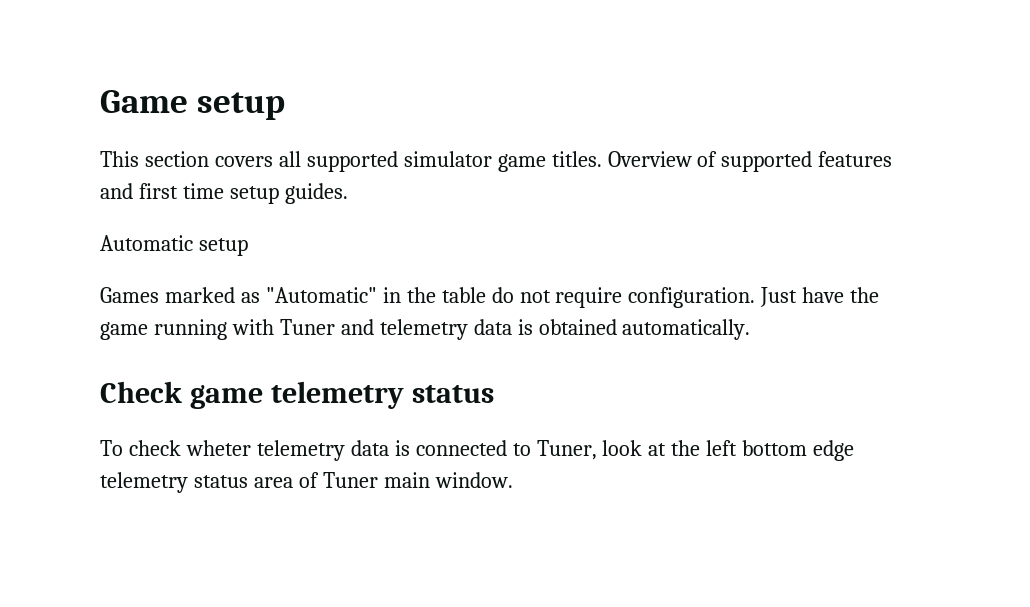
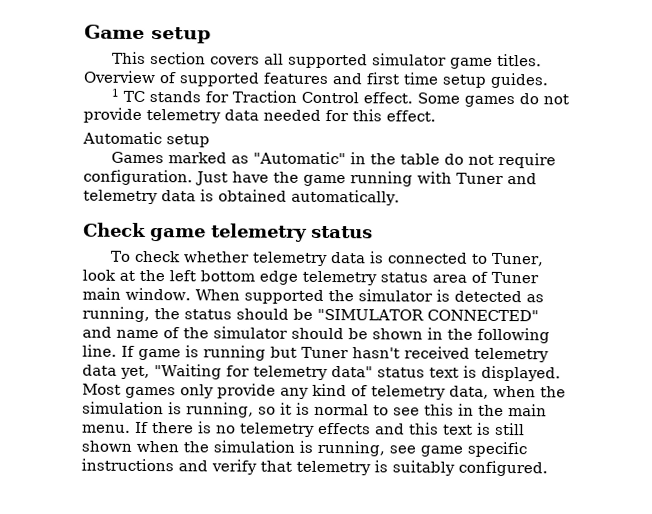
(348, 193) none -> [111,88,570,108] [83,107,436,124] // 1 TC stands for Traction Control effect. Some games do not provide telemetry data needed for this effect.
[185,440,251,456] wheter -> [183,251,251,263] whether
(513, 480) none -> [194,289,544,304] [82,306,539,323] [82,326,550,344] [82,344,549,363] [82,364,561,382] [82,383,566,400] [82,401,547,418] [82,421,525,437] [81,440,527,458] [81,458,548,477] When supported the simulator is detected as running, the status should be "SIMULATOR CONNECTED" and name of the simulator should be shown in the following line. If game is running but Tuner hasn't received telemetry data yet, "Waiting for telemetry data" status text is displayed. Most games only provide any kind of telemetry data, when the simulation is running, so it is normal to see this in the main menu. If there is no telemetry effects and this text is still shown when the simulation is running, see game specific instructions and verify that telemetry is suitably configured.

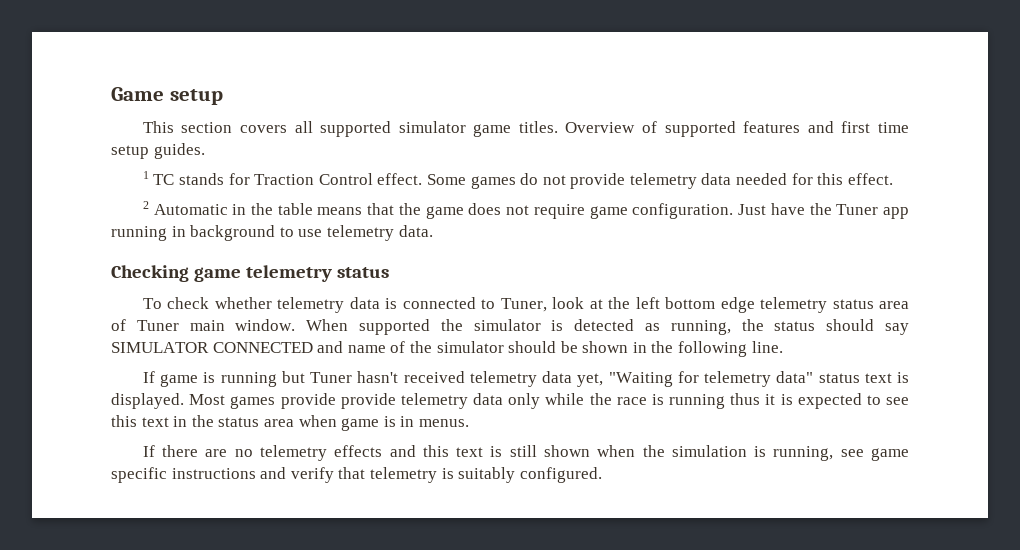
[82,131,210,148] [111,151,465,165] Automatic setup // Games marked as "Automatic" in the table do -> [142,201,502,219] 2 Automatic in the table means that the game does
(557, 160) none -> [589,206,628,219] game
[303,171,537,187] [83,189,400,206] [83,222,146,237] game running with Tuner and telemetry data is obtained automatically. // Check -> [836,204,910,219] [111,225,433,241] [111,265,189,282] Tuner app running in background to use telemetry data. // Checking
[293,308,539,322] be "SIMULATOR CONNECTED" -> [884,323,909,335] [111,342,313,353] say SIMULATOR CONNECTED
(117, 350) none -> (783, 347) //
[180,383,566,400] [82,401,276,418] only provide any kind of telemetry data, when the simulation is running, so -> [280,393,761,409] provide provide telemetry data only while the race is running thus
[314,403,369,416] normal -> [797,393,862,409] expected
[458,403,547,417] [82,424,131,433] in the main menu. -> [141,415,469,431] text in the status area when game is in menus. //
[198,421,212,434] is -> [205,449,228,457] are

